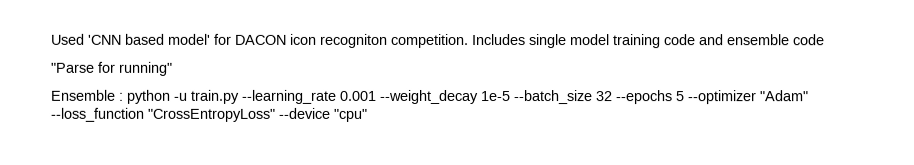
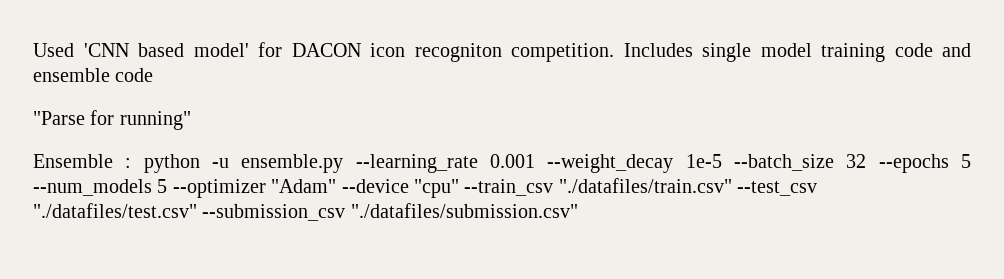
[190,89,239,104] train.py -> [241,154,344,173] ensemble.py
[687,90,808,105] [50,107,367,122] --optimizer "Adam" --loss_function "CrossEntropyLoss" --device "cpu" -> [33,178,818,198] [33,203,578,221] --num_models 5 --optimizer "Adam" --device "cpu" --train_csv "./datafiles/train.csv" --test_csv "./datafiles/test.csv" --submission_csv "./datafiles/submission.csv"

